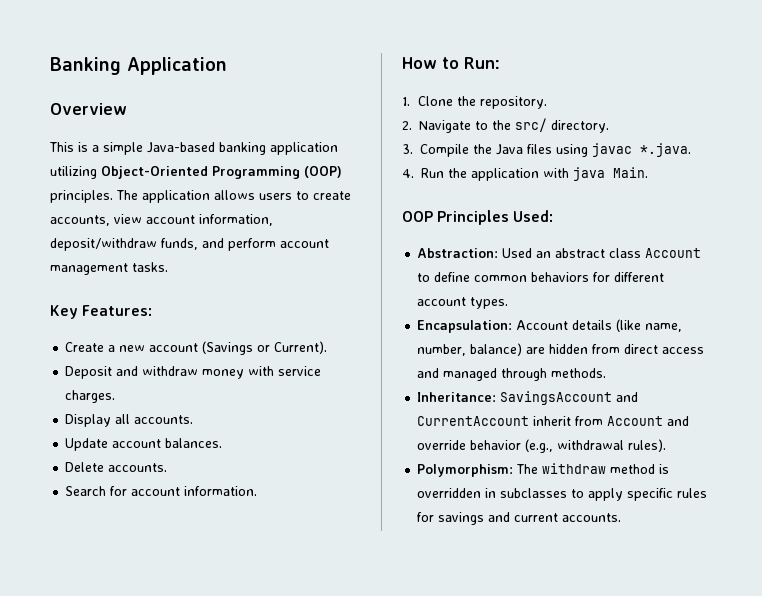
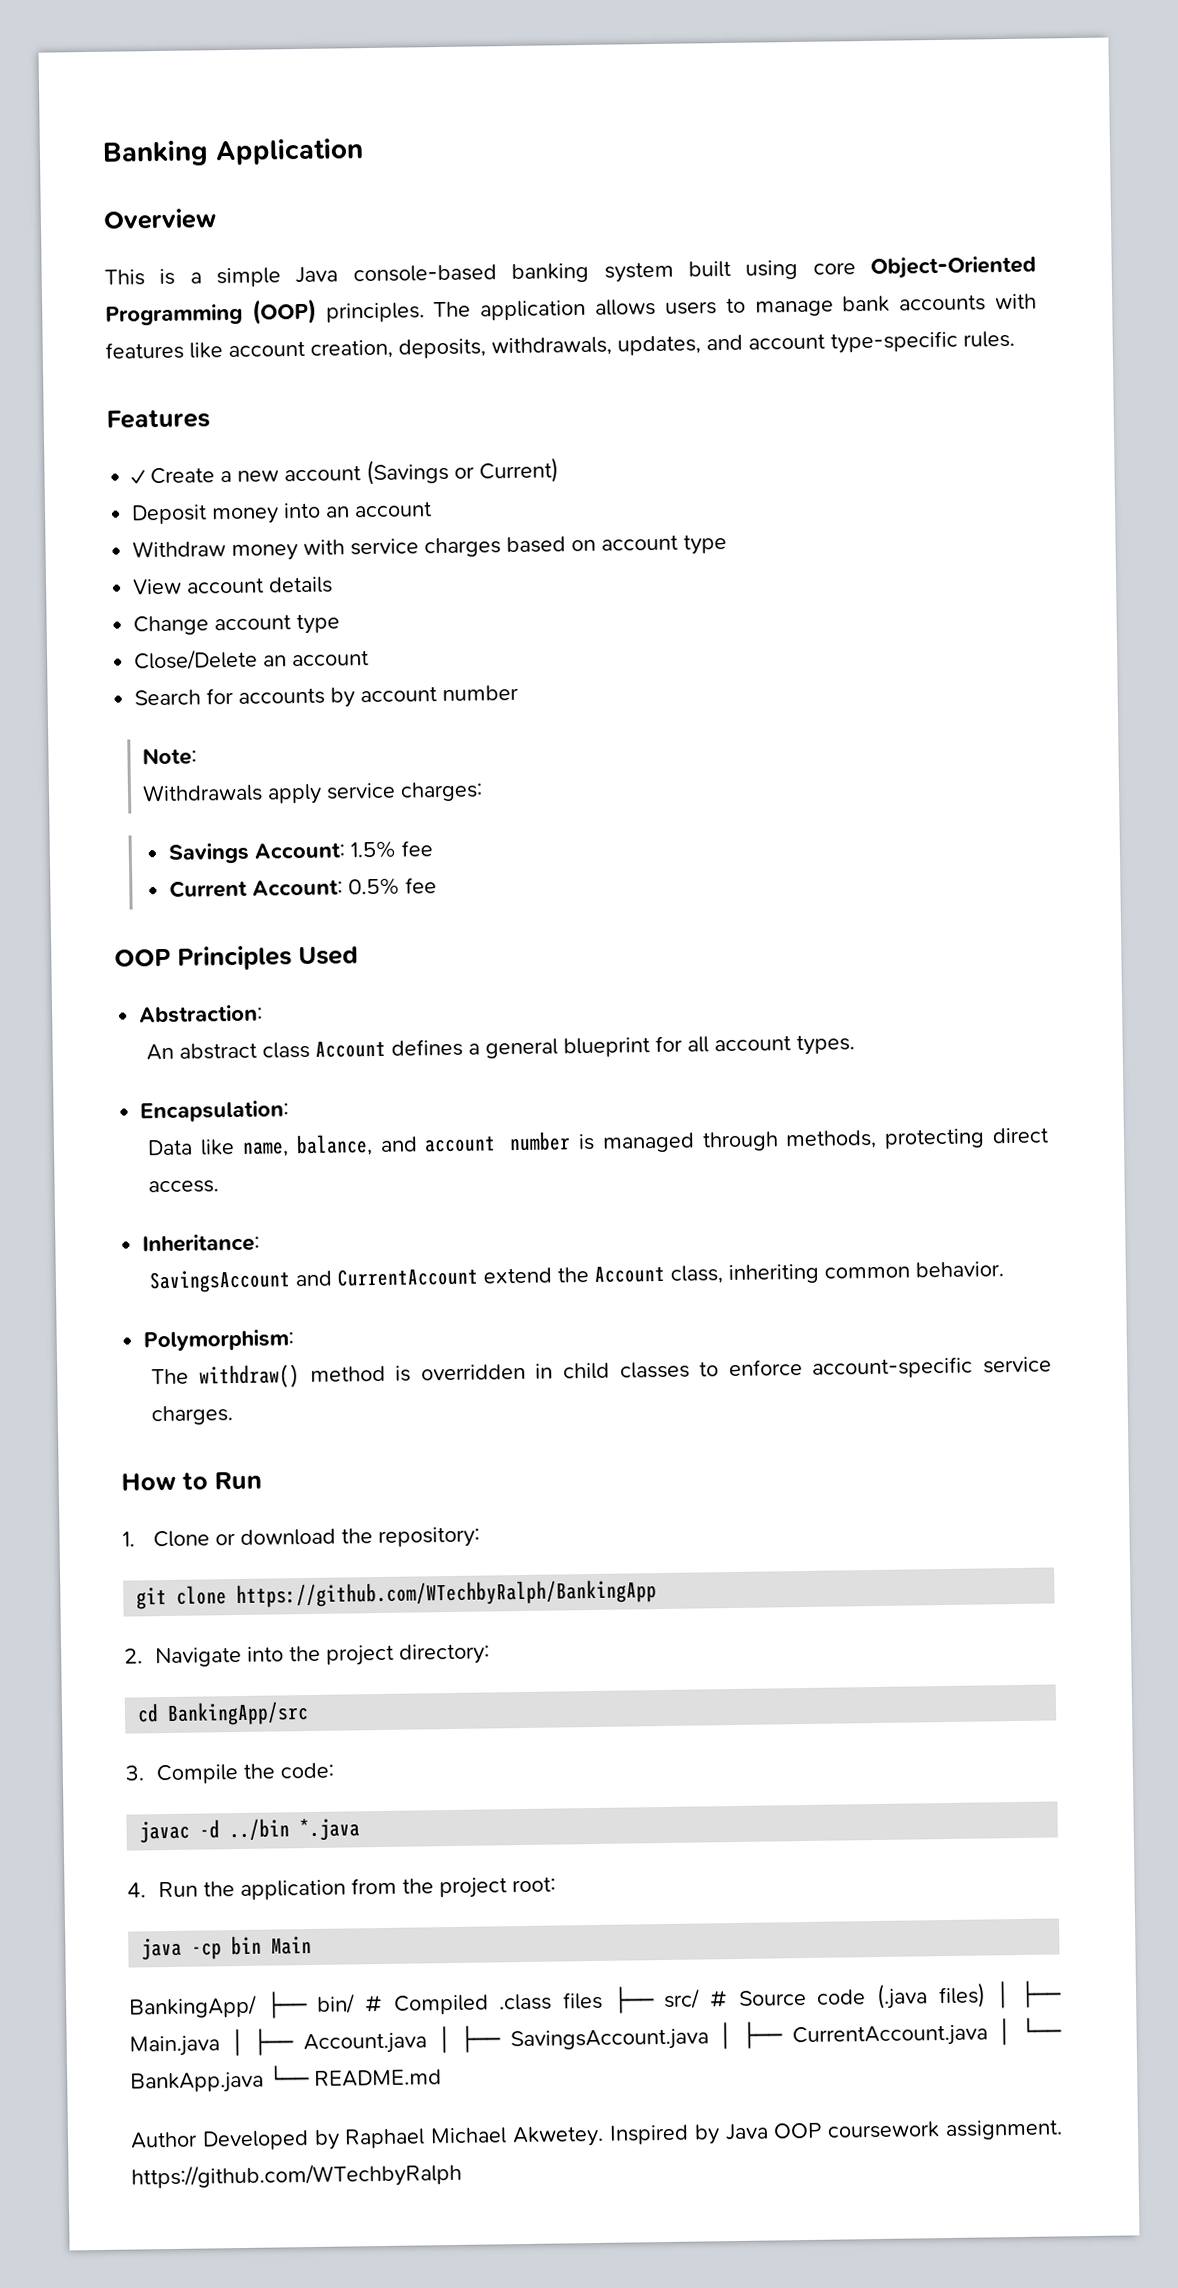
[147,142,338,155] [50,166,97,179] Java-based banking application utilizing -> [295,259,856,284] Java console-based banking system built using core
[313,191,351,200] [50,214,273,226] [50,238,329,251] [50,262,168,275] [50,305,153,319] create accounts, view account information, deposit/withdraw funds, and perform account management tasks. // Key Features: // -> [754,293,1038,317] [105,330,1015,360] [106,409,210,429] [131,469,146,485] manage bank accounts with features like account creation, deposits, withdrawals, updates, and account type-specific rules. // Features // ✓
[274,341,328,354] Current). -> [479,457,560,484] Current)
[116,366,322,379] [65,390,116,403] [65,414,194,427] [65,438,223,451] [65,462,168,472] [65,486,258,496] and withdraw money with service charges. // Display all accounts. // Update account balances. // Delete accounts. // Search for account information. -> [211,501,433,525] [132,533,728,561] [132,576,334,595] [133,613,341,636] [133,648,370,671] [134,684,520,708] [142,747,198,766] [142,781,484,805] [167,840,433,864] [168,877,437,898] [114,945,358,971] [139,1004,264,1024] [146,1034,856,1061] [140,1100,290,1123] [147,1127,1049,1157] [148,1180,220,1194] [142,1233,261,1253] [149,1261,1005,1294] [143,1329,295,1352] [151,1356,1052,1389] [151,1405,234,1426] money into an account // Withdraw money with service charges based on account type // View account details // Change account type // Close/Delete an account // Search for accounts by account number // Note: // Withdrawals apply service charges: // Savings Account: 1.5% fee // Current Account: 0.5% fee // OOP Principles Used // Abstraction: // An abstract class Account defines a general blueprint for all account types. // Encapsulation: // Data like name, balance, and account number is managed through methods, protecting direct access. // Inheritance: // SavingsAccount and CurrentAccount extend the Account class, inheriting common behavior. // Polymorphism: // The withdraw() method is overridden in child classes to enforce account-specific service charges.
[464,57,500,69] Run: -> [214,1471,262,1490] Run
[456,96,547,109] [402,118,609,133] [402,143,691,157] [402,167,648,181] [402,210,554,225] [417,248,702,258] [417,272,665,282] [417,297,509,309] [417,319,683,333] [417,343,705,356] [417,368,607,381] [417,391,639,405] [417,416,690,426] [417,439,667,453] [417,463,670,477] [417,488,708,501] [417,512,622,525] the repository. // 2. Navigate to the src/ directory. // 3. Compile the Java files using javac *.java. // 4. Run the application with java Main. // OOP Principles Used: // Abstraction: Used an abstract class Account to define common behaviors for different account types. // Encapsulation: Account details (like name, number, balance) are hidden from direct access and managed through methods. // Inheritance: SavingsAccount and CurrentAccount inherit from Account and override behavior (e.g., withdrawal rules). // Polymorphism: The withdraw method is overridden in subclasses to apply specific rules for savings and current accounts. -> [215,1526,481,1549] [136,1579,658,1610] [124,1643,491,1668] [137,1701,310,1727] [125,1762,335,1785] [139,1817,361,1844] [127,1876,557,1901] [141,1935,313,1961] [129,1980,1062,2019] [129,2017,1062,2057] [130,2065,442,2094] [130,2119,1064,2151] [131,2161,462,2190] or download the repository: // git clone https://github.com/WTechbyRalph/BankingApp // 2. Navigate into the project directory: // cd BankingApp/src // 3. Compile the code: // javac -d ../bin *.java // 4. Run the application from the project root: // java -cp bin Main // BankingApp/ ├── bin/ # Compiled .class files ├── src/ # Source code (.java files) │ ├── Main.java │ ├── Account.java │ ├── SavingsAccount.java │ ├── CurrentAccount.java │ └── BankApp.java └── README.md // Author Developed by Raphael Michael Akwetey. Inspired by Java OOP coursework assignment. https://github.com/WTechbyRalph

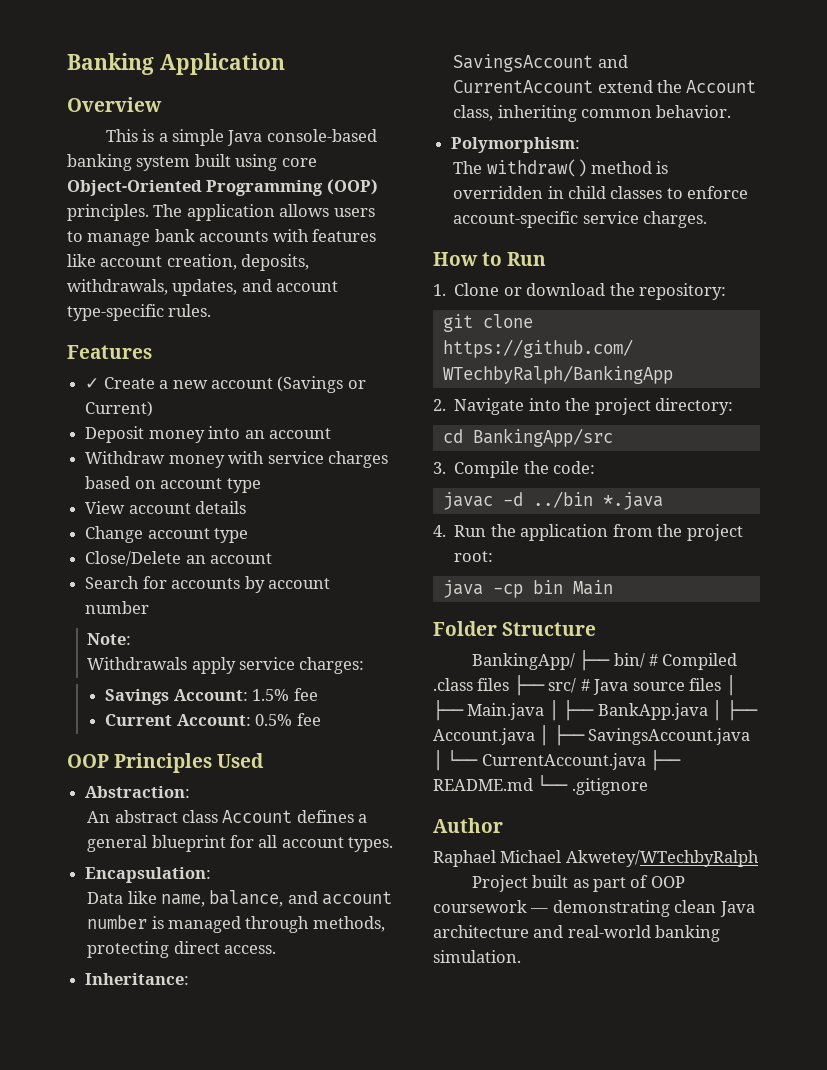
(313, 1945) none -> [433,621,597,636] // Folder Structure
[737,1982,986,2010] Source code (.java files) -> [593,678,722,695] Java source files
(295, 2042) none -> [597,700,758,721] BankApp.java │ ├──
[742,2017,1062,2049] [130,2065,442,2094] [130,2119,1064,2151] [131,2161,462,2190] ├── CurrentAccount.java │ └── BankApp.java └── README.md // Author Developed by Raphael Michael Akwetey. Inspired by Java OOP coursework assignment. https://github.com/WTechbyRalph -> [447,750,682,771] [433,775,648,795] [433,818,503,833] [433,850,759,867] [471,875,685,892] [433,900,755,917] [433,925,721,942] [433,950,521,963] └── CurrentAccount.java ├── README.md └── .gitignore // Author // Raphael Michael Akwetey/WTechbyRalph // Project built as part of OOP coursework — demonstrating clean Java architecture and real-world banking simulation.

